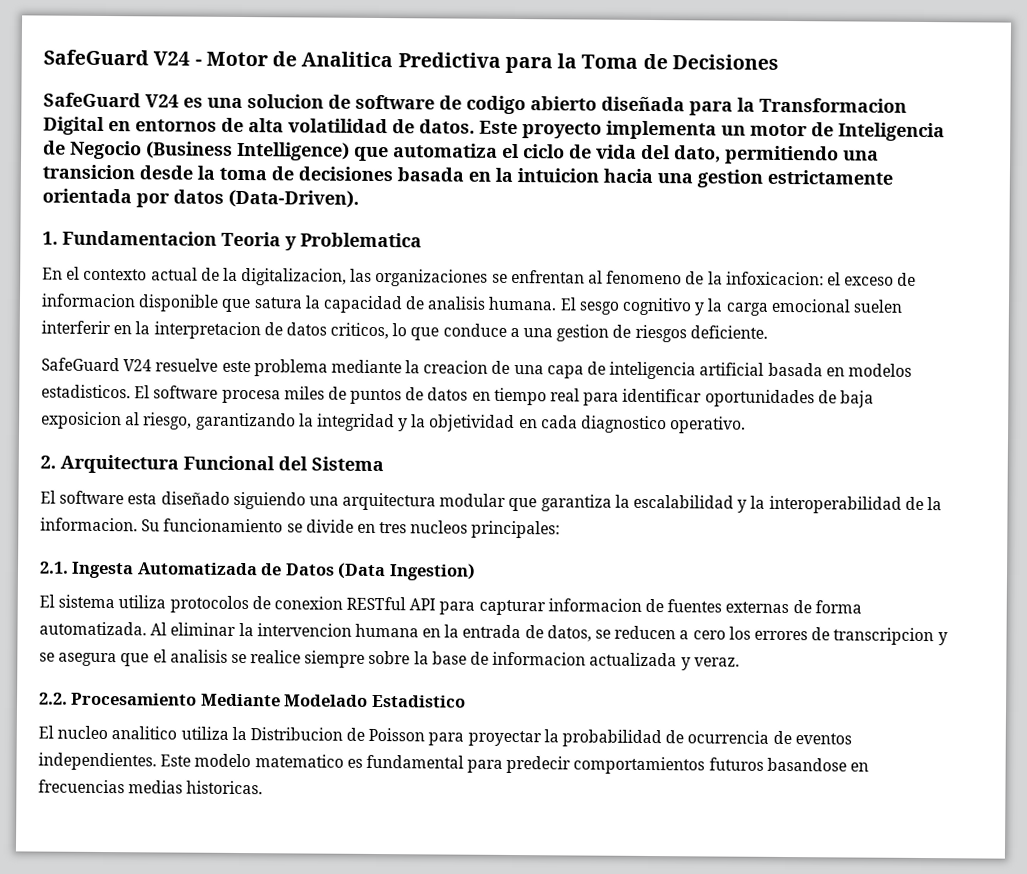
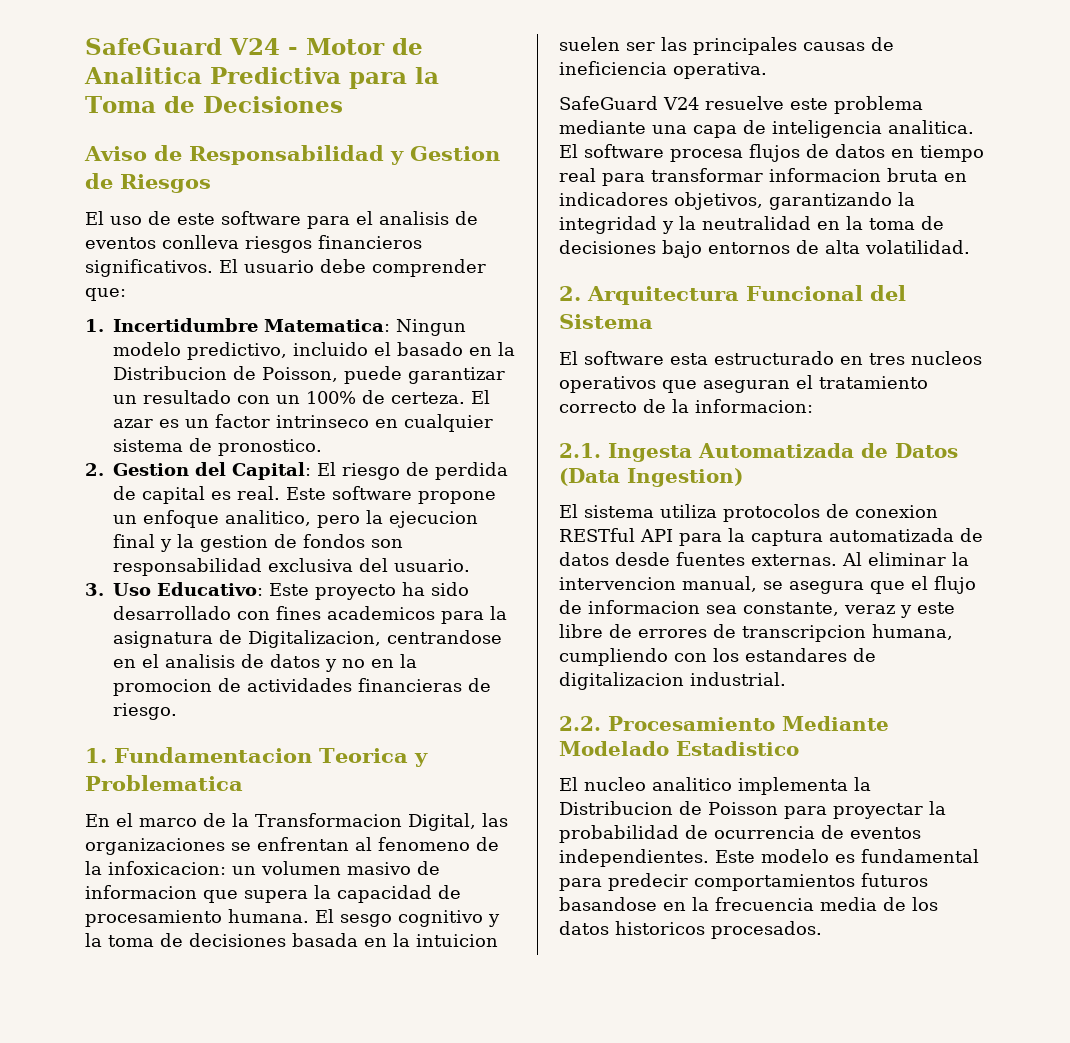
[43,92,907,116] [43,116,945,142] [43,140,879,165] [42,164,893,188] [42,188,359,208] SafeGuard V24 es una solucion de software de codigo abierto diseñada para la Transformacion Digital en entornos de alta volatilidad de datos. Este proyecto implementa un motor de Inteligencia de Negocio (Business Intelligence) que automatiza el ciclo de vida del dato, permitiendo una transicion desde la toma de decisiones basada en la intuicion hacia una gestion estrictamente orientada por datos (Data-Driven). -> [84,145,500,165] [85,173,211,193] [85,211,478,229] [85,235,422,253] [85,259,486,277] [85,288,126,301] [85,318,466,336] [113,342,515,360] [113,366,505,384] [113,390,490,404] [113,414,493,432] [113,438,322,456] [85,462,508,480] [113,486,496,504] [113,510,478,528] [113,534,403,552] [113,558,470,576] [85,582,469,600] [113,606,507,624] [113,630,502,648] [113,654,417,672] [113,678,491,696] [113,703,177,720] Aviso de Responsabilidad y Gestion de Riesgos // El uso de este software para el analisis de eventos conlleva riesgos financieros significativos. El usuario debe comprender que: // 1. Incertidumbre Matematica: Ningun modelo predictivo, incluido el basado en la Distribucion de Poisson, puede garantizar un resultado con un 100% de certeza. El azar es un factor intrinseco en cualquier sistema de pronostico. // 2. Gestion del Capital: El riesgo de perdida de capital es real. Este software propone un enfoque analitico, pero la ejecucion final y la gestion de fondos son responsabilidad exclusiva del usuario. // 3. Uso Educativo: Este proyecto ha sido desarrollado con fines academicos para la asignatura de Digitalizacion, centrandose en el analisis de datos y no en la promocion de actividades financieras de riesgo.
[221,231,281,247] Teoria -> [319,748,408,763] Teorica
[83,267,348,286] contexto actual de la digitalizacion, -> [139,813,476,831] marco de la Transformacion Digital,
[826,272,917,286] [41,293,303,313] el exceso de informacion disponible que satura -> [232,861,440,875] [85,885,308,903] un volumen masivo de informacion que supera
[427,296,487,310] analisis -> [85,910,222,927] procesamiento
[725,298,903,316] [41,320,768,343] carga emocional suelen interferir en la interpretacion de datos criticos, lo que conduce a una gestion de riesgos deficiente. -> [108,933,498,947] [559,37,894,55] [559,61,767,79] toma de decisiones basada en la intuicion suelen ser las principales causas de ineficiencia operativa.
[405,360,511,374] la creacion de -> (646, 127) none
[699,362,912,377] [41,384,403,405] artificial basada en modelos estadisticos. El software procesa miles de puntos -> [888,120,974,134] [559,144,800,162] analitica. El software procesa flujos
[622,388,874,408] [41,411,193,430] identificar oportunidades de baja exposicion al riesgo, -> [651,168,967,182] [559,192,763,210] transformar informacion bruta en indicadores objetivos,
[429,414,747,434] objetividad en cada diagnostico operativo. -> [702,216,944,230] [559,240,970,258] neutralidad en la toma de decisiones bajo entornos de alta volatilidad.
[160,491,942,514] [40,517,561,539] diseñado siguiendo una arquitectura modular que garantiza la escalabilidad y la interoperabilidad de la informacion. Su funcionamiento se divide en tres nucleos principales: -> [714,351,982,365] [559,375,928,393] [559,399,813,413] estructurado en tres nucleos operativos que aseguran el tratamiento correcto de la informacion:
[478,598,862,616] [39,621,948,646] [39,649,740,671] capturar informacion de fuentes externas de forma automatizada. Al eliminar la intervencion humana en la entrada de datos, se reducen a cero los errores de transcripcion y se asegura que el analisis se realice siempre sobre la base de informacion actualizada y veraz. -> [728,528,983,546] [559,552,969,566] [559,576,976,594] [559,600,955,618] [559,624,953,642] [559,648,876,666] [559,672,786,690] la captura automatizada de datos desde fuentes externas. Al eliminar la intervencion manual, se asegura que el flujo de informacion sea constante, veraz y este libre de errores de transcripcion humana, cumpliendo con los estandares de digitalizacion industrial.
[180,726,229,740] utiliza -> [738,777,848,795] implementa
[254,754,344,768] matematico -> (829, 856) none
[38,779,264,795] frecuencias medias historicas. -> [692,897,938,911] [559,921,822,939] la frecuencia media de los datos historicos procesados.

